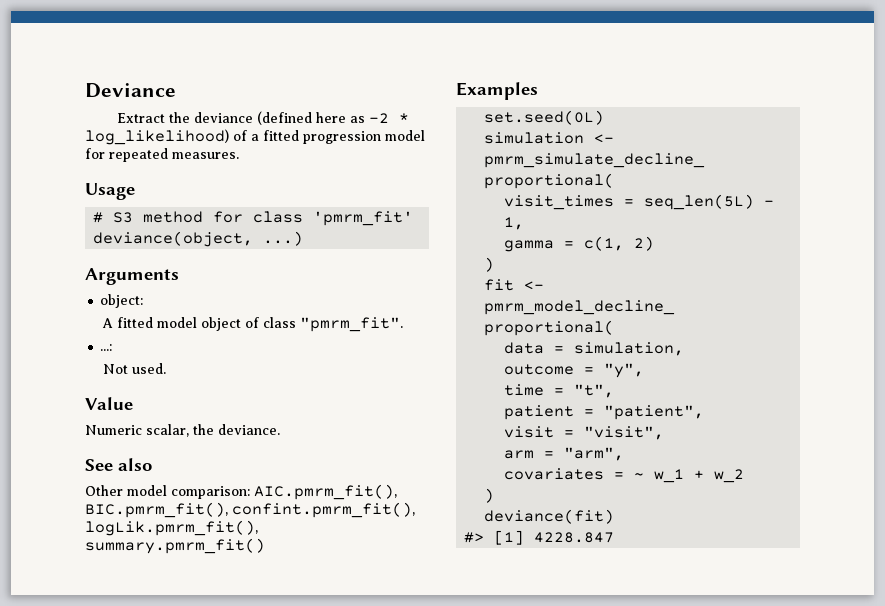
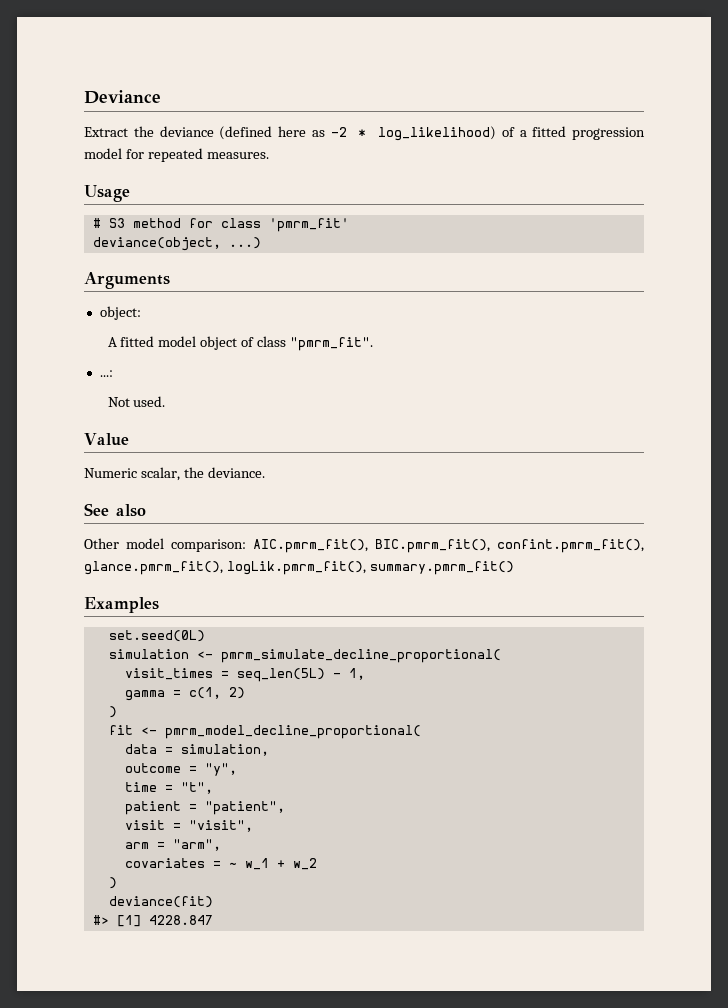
(415, 510) none -> [84,561,223,575] glance.pmrm_fit(),

